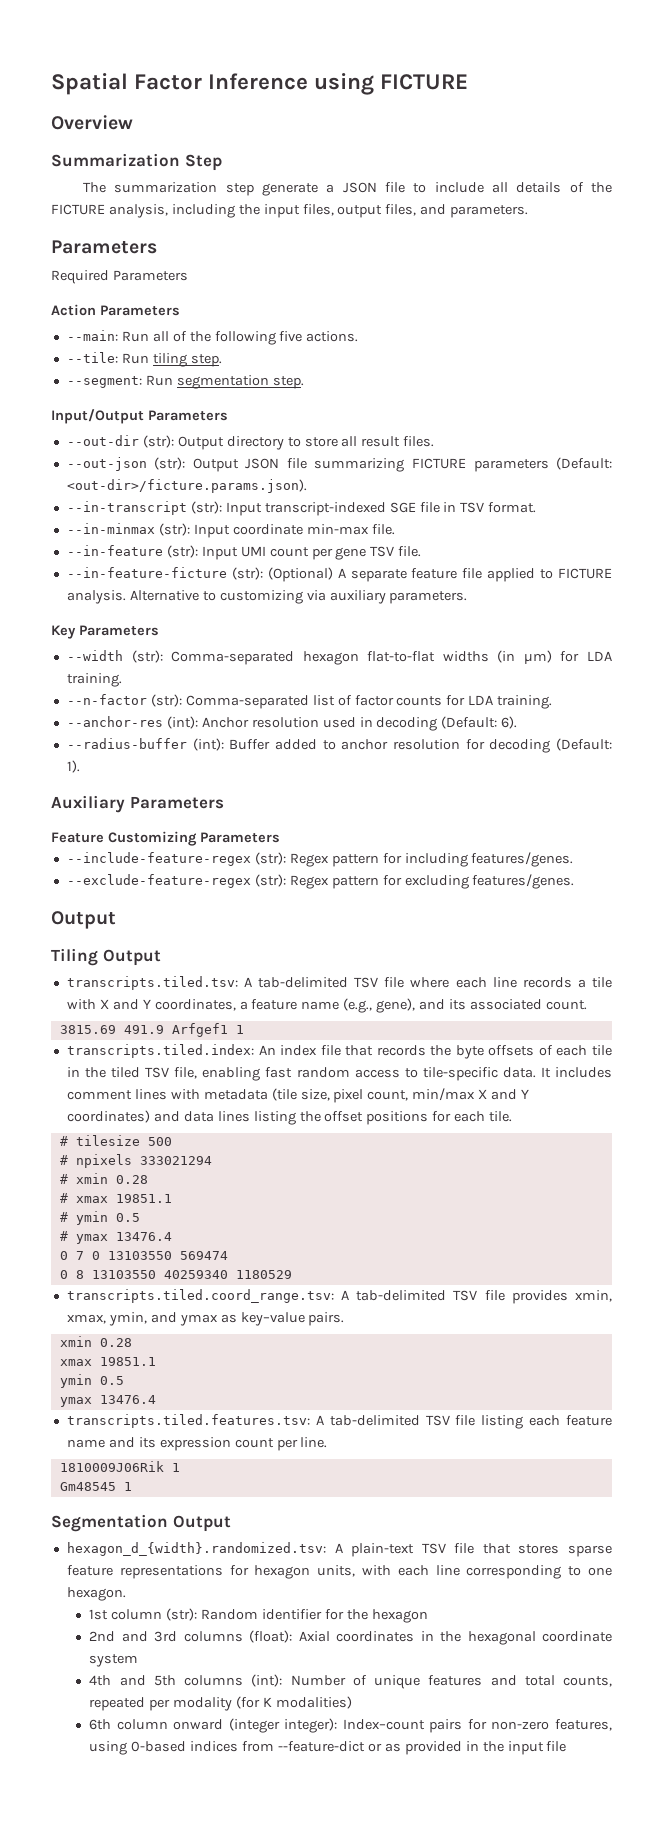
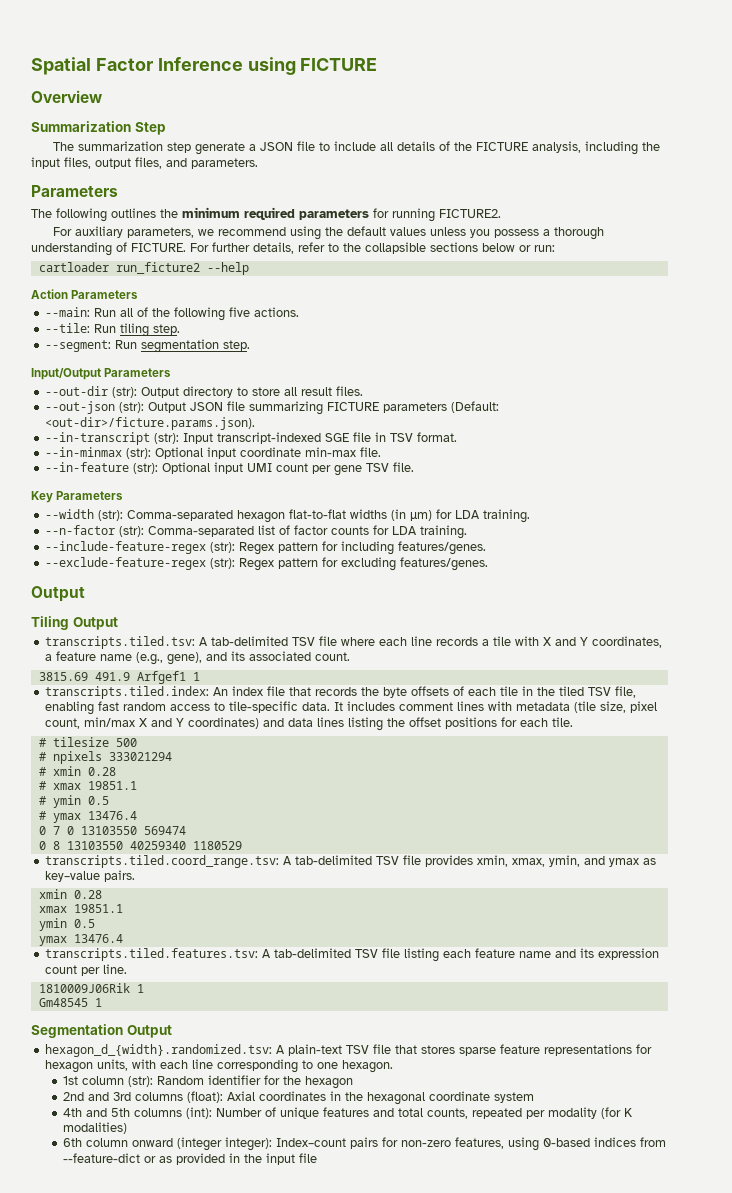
[51,270,188,284] Required Parameters -> [31,207,501,222] [53,226,605,240] [31,242,555,256] [38,262,249,275] The following outlines the minimum required parameters for running FICTURE2. // For auxiliary parameters, we recommend using the default values unless you possess a thorough understanding of FICTURE. For further details, refer to the collapsible sections below or run: // cartloader run_ficture2 --help
[193,524,230,538] Input -> [154,447,236,459] Optional input
[201,546,238,560] Input -> [161,462,243,474] Optional input
[66,567,612,582] [66,590,468,604] // --in-feature-ficture (str): (Optional) A separate feature file applied to FICTURE analysis. Alternative to customizing via auxiliary parameters. -> (414, 467) none
[66,716,518,731] [66,738,612,753] [66,760,80,773] [51,795,224,813] [51,831,280,846] // --anchor-res (int): Anchor resolution used in decoding (Default: 6). // --radius-buffer (int): Buffer added to anchor resolution for decoding (Default: 1). // Auxiliary Parameters // Feature Customizing Parameters -> (467, 532) none

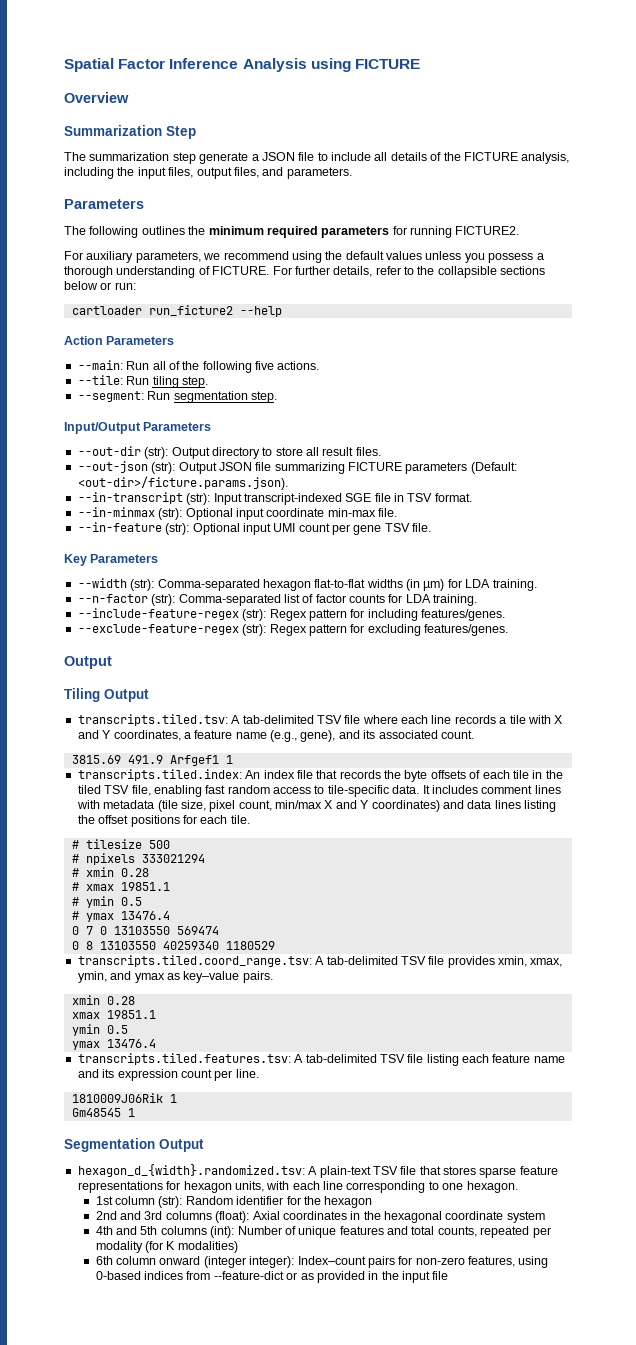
(243, 64) none -> [242,58,307,72] Analysis

